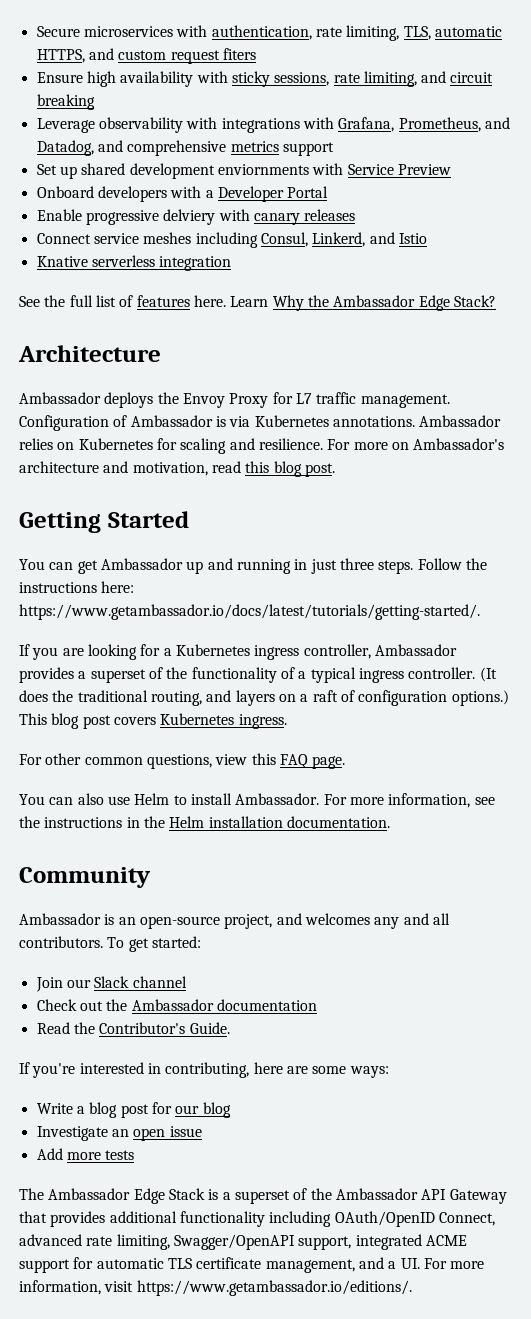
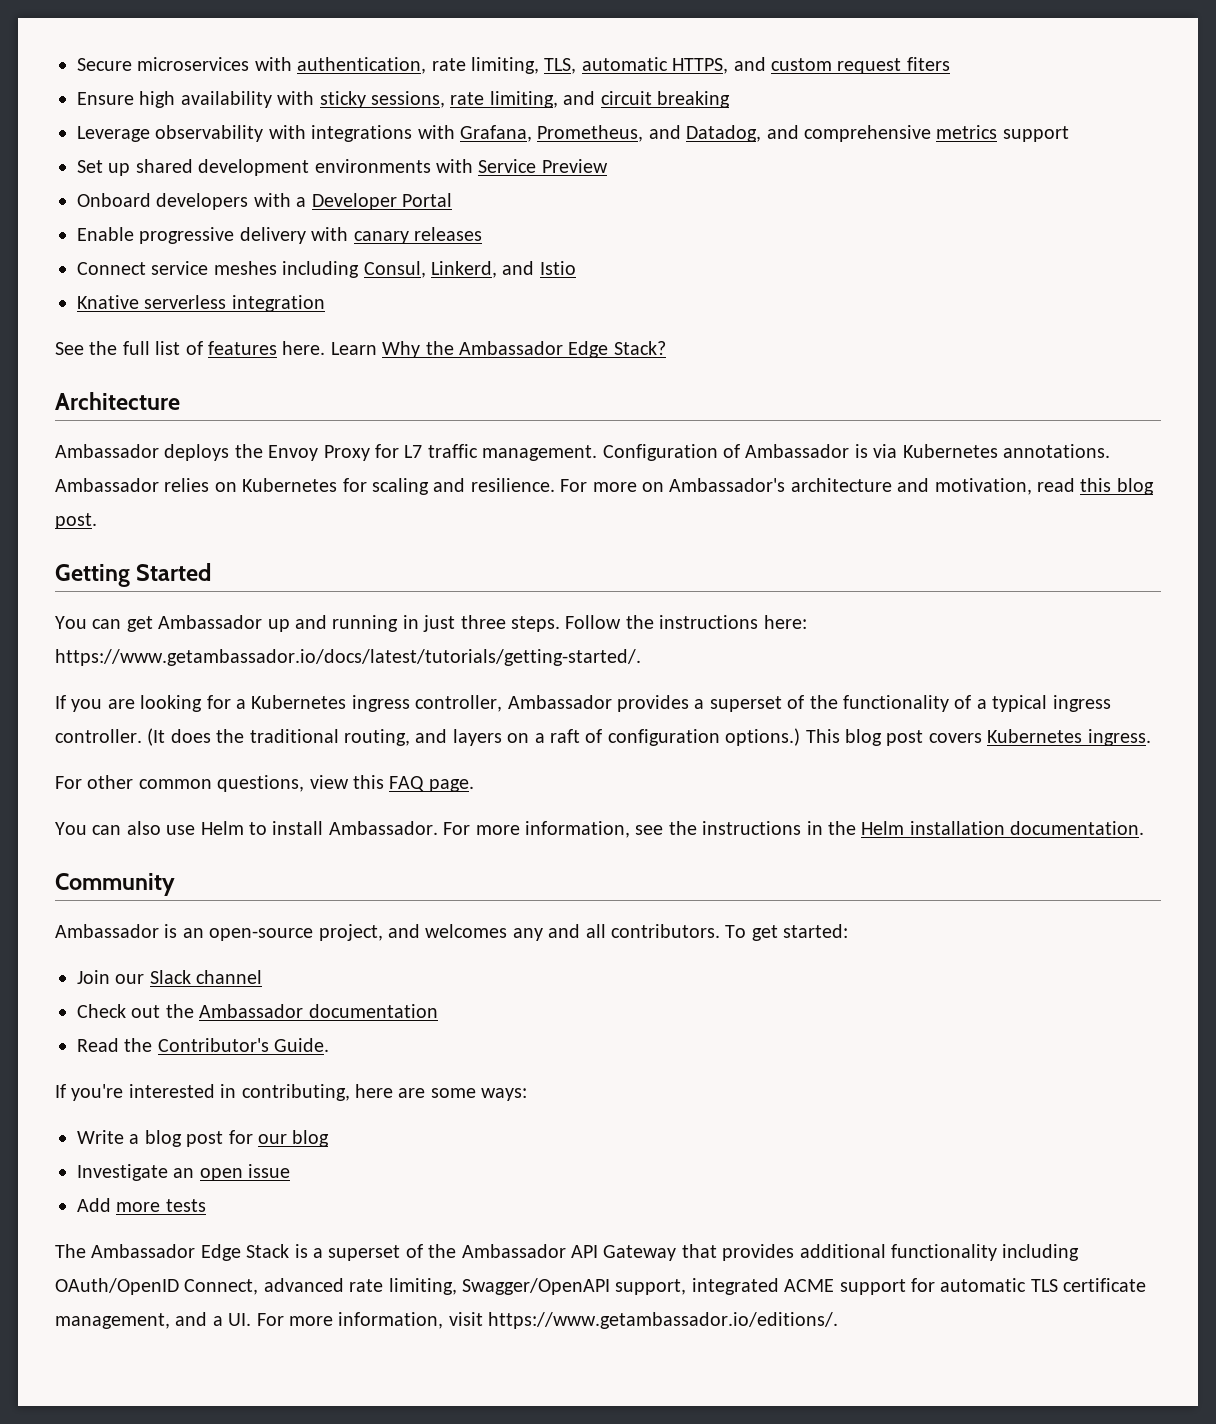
[217,164,309,175] enviornments -> [314,159,431,173] environments
[163,209,216,225] delviery -> [239,227,306,244] delivery

